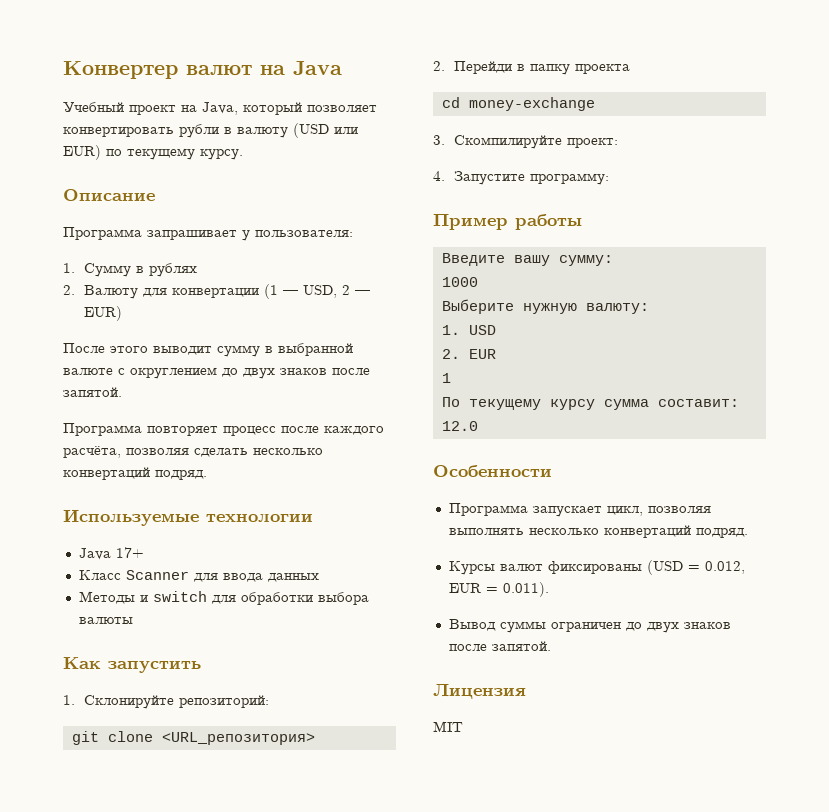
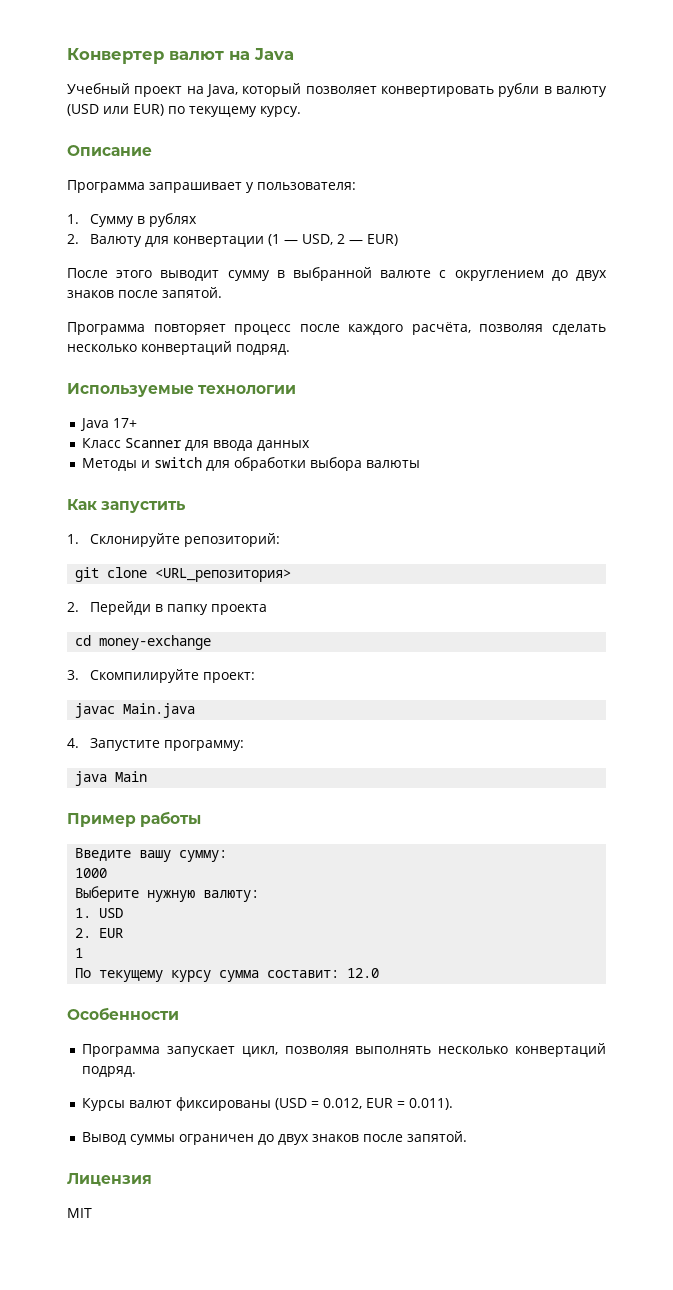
(619, 143) none -> [75,703,196,718] // javac Main.java
(610, 179) none -> [75,771,148,786] // java Main

